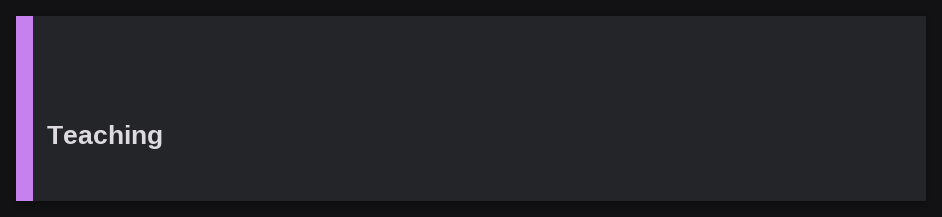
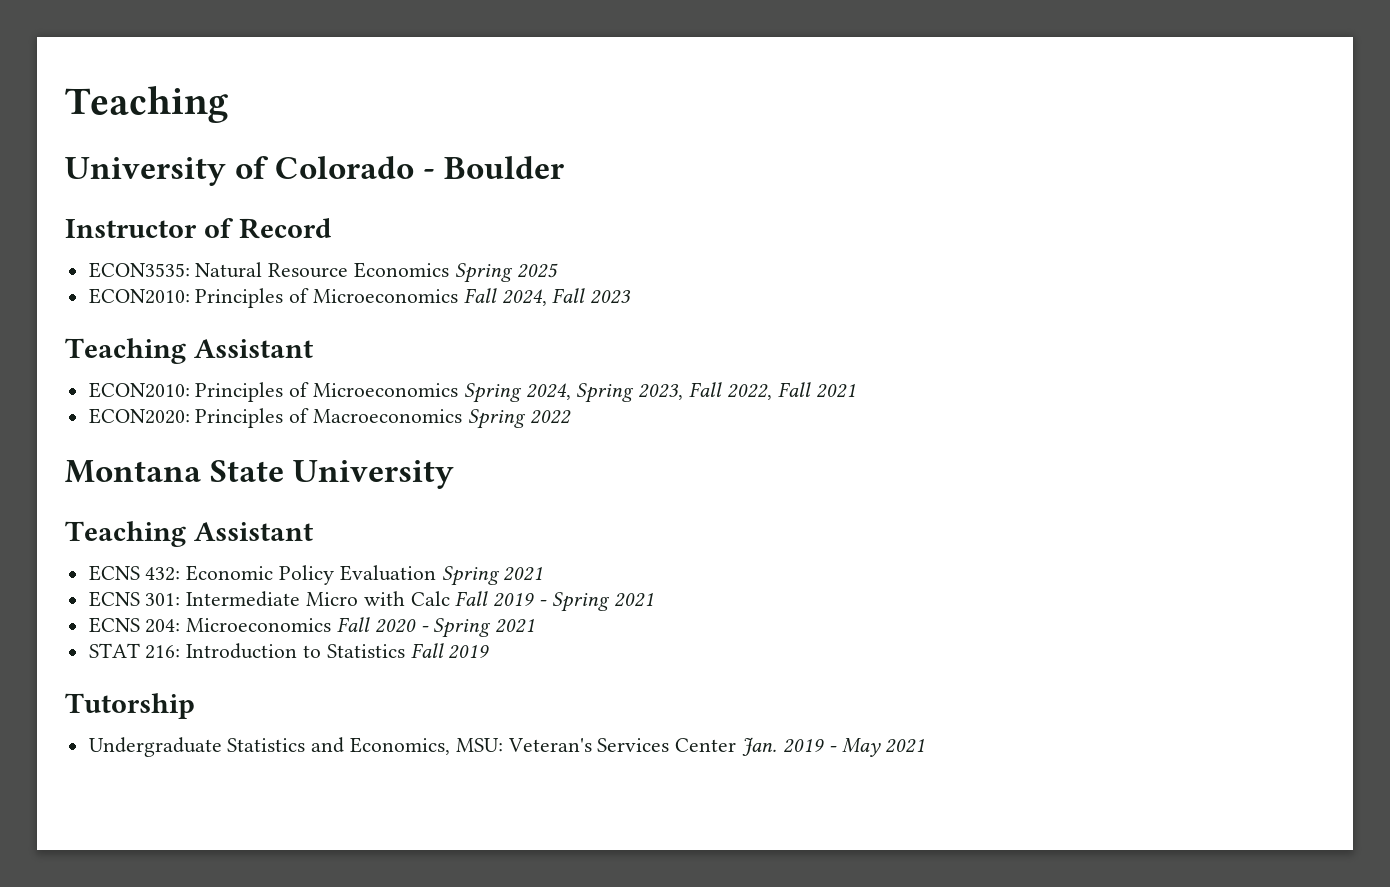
[47,125,163,149] Teaching -> [65,86,228,123] [65,156,565,186] [65,218,331,239] [88,262,558,283] [88,288,632,308] [65,338,313,364] [88,382,856,403] [88,408,571,429] [65,460,455,489] [65,521,313,547] [88,565,544,586] [88,591,654,612] [88,617,536,638] [88,643,491,659] [65,693,195,719] [88,737,926,757] Teaching // University of Colorado - Boulder // Instructor of Record // ECON3535: Natural Resource Economics Spring 2025 // ECON2010: Principles of Microeconomics Fall 2024, Fall 2023 // Teaching Assistant // ECON2010: Principles of Microeconomics Spring 2024, Spring 2023, Fall 2022, Fall 2021 // ECON2020: Principles of Macroeconomics Spring 2022 // Montana State University // Teaching Assistant // ECNS 432: Economic Policy Evaluation Spring 2021 // ECNS 301: Intermediate Micro with Calc Fall 2019 - Spring 2021 // ECNS 204: Microeconomics Fall 2020 - Spring 2021 // STAT 216: Introduction to Statistics Fall 2019 // Tutorship // Undergraduate Statistics and Economics, MSU: Veteran's Services Center Jan. 2019 - May 2021

